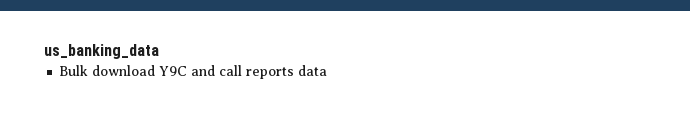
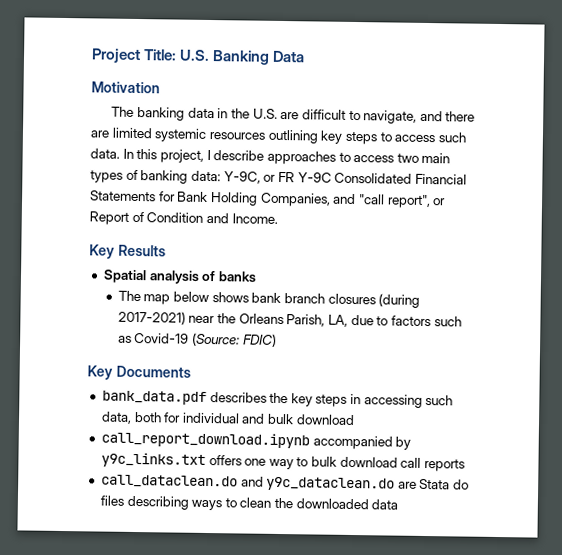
[44,44,159,59] [59,65,295,79] us_banking_data // Bulk download Y9C and call reports -> [91,48,306,65] [91,81,160,94] [111,106,476,124] [90,127,467,145] [90,148,451,165] [90,169,467,185] [90,190,447,209] [89,211,278,225] [89,244,166,259] [102,269,257,284] [117,290,421,308] [117,310,462,327] [117,332,277,347] [87,365,191,380] [101,390,454,408] [100,411,355,426] [100,431,412,450] [100,452,466,472] [100,474,470,492] [99,495,369,511] Project Title: U.S. Banking Data // Motivation // The banking data in the U.S. are difficult to navigate, and there are limited systemic resources outlining key steps to access such data. In this project, I describe approaches to access two main types of banking data: Y-9C, or FR Y-9C Consolidated Financial Statements for Bank Holding Companies, and "call report", or Report of Condition and Income. // Key Results // Spatial analysis of banks // The map below shows bank branch closures (during 2017-2021) near the Orleans Parish, LA, due to factors such as Covid-19 (Source: FDIC) // Key Documents // bank_data.pdf describes the key steps in accessing such data, both for individual and bulk download // call_report_download.ipynb accompanied by y9c_links.txt offers one way to bulk download call reports // call_dataclean.do and y9c_dataclean.do are Stata do files describing ways to clean the downloaded

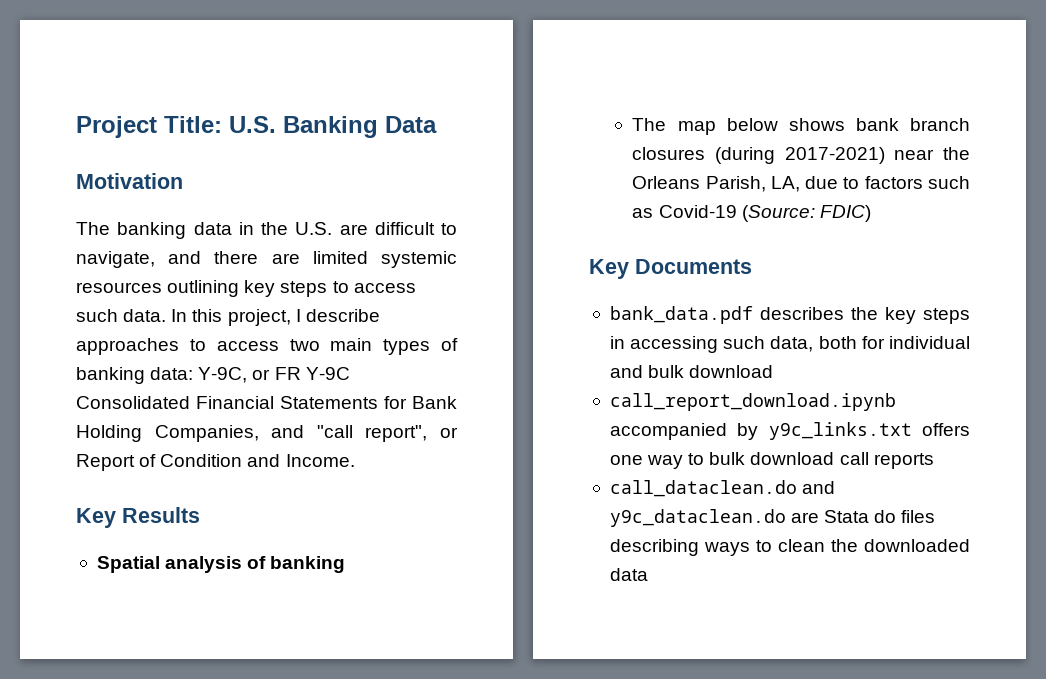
[217,271,257,283] banks -> [270,556,346,573] banking

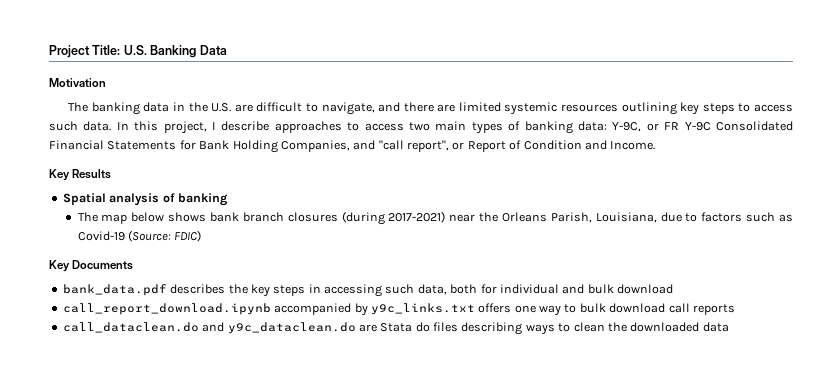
[770,176,800,192] LA, -> [595,212,657,223] Louisiana,

